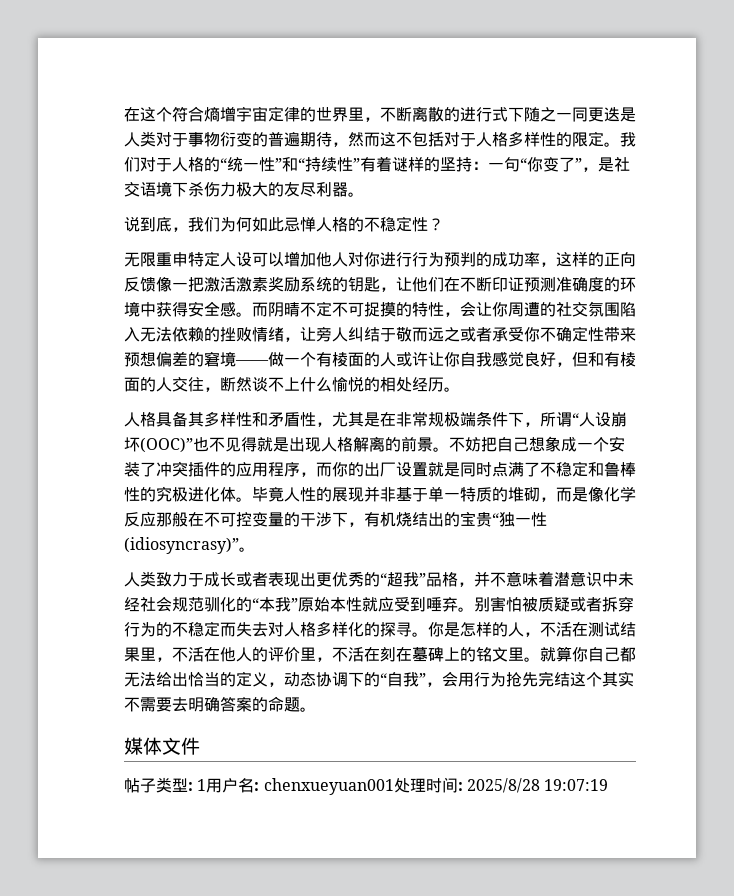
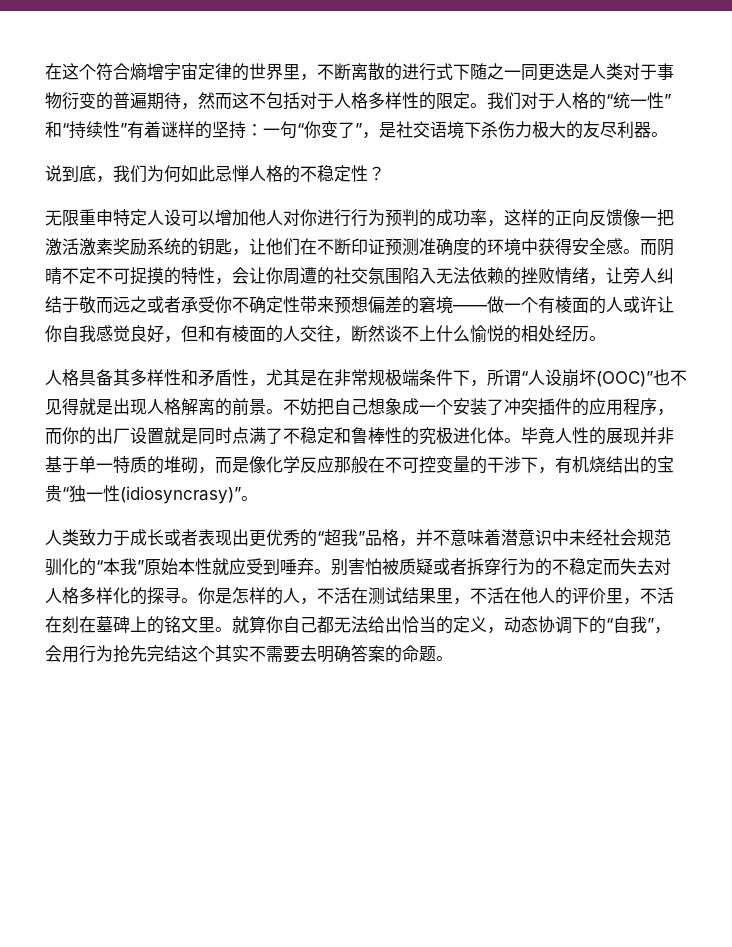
[124,737,200,755] [124,777,609,795] // 媒体文件 // 帖子类型: 1用户名: chenxueyuan001处理时间: 2025/8/28 19:07:19 -> (453, 658) none

